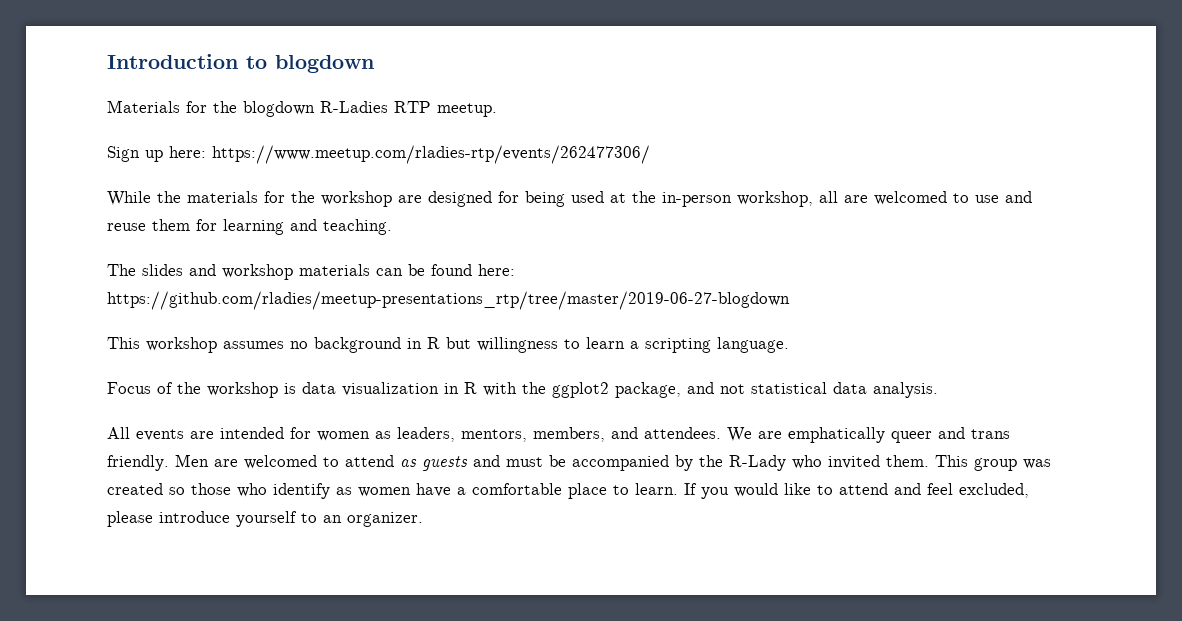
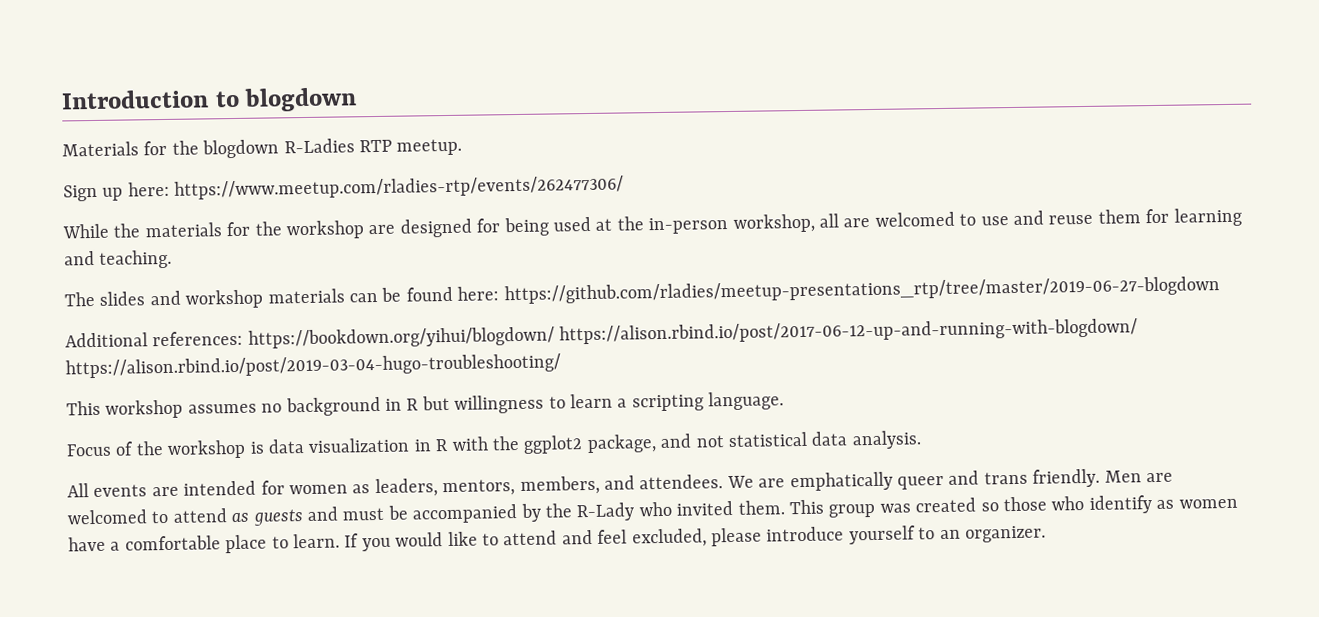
(790, 300) none -> [65,318,1139,349] [65,353,561,379] // Additional references: https://bookdown.org/yihui/blogdown/ https://alison.rbind.io/post/2017-06-12-up-and-running-with-blogdown/ https://alison.rbind.io/post/2019-03-04-hugo-troubleshooting/

